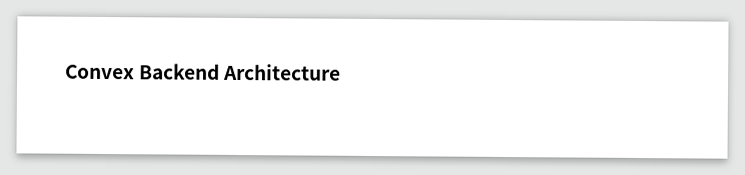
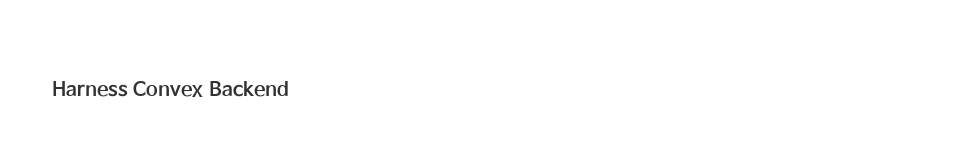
(65, 72) none -> [52,81,128,97] Harness
[223,63,342,81] Architecture -> (289, 89) none

